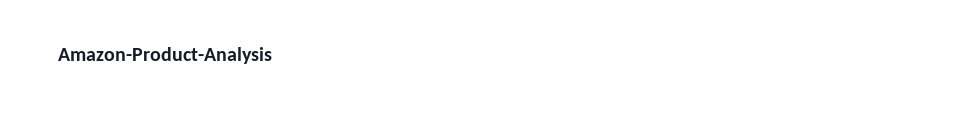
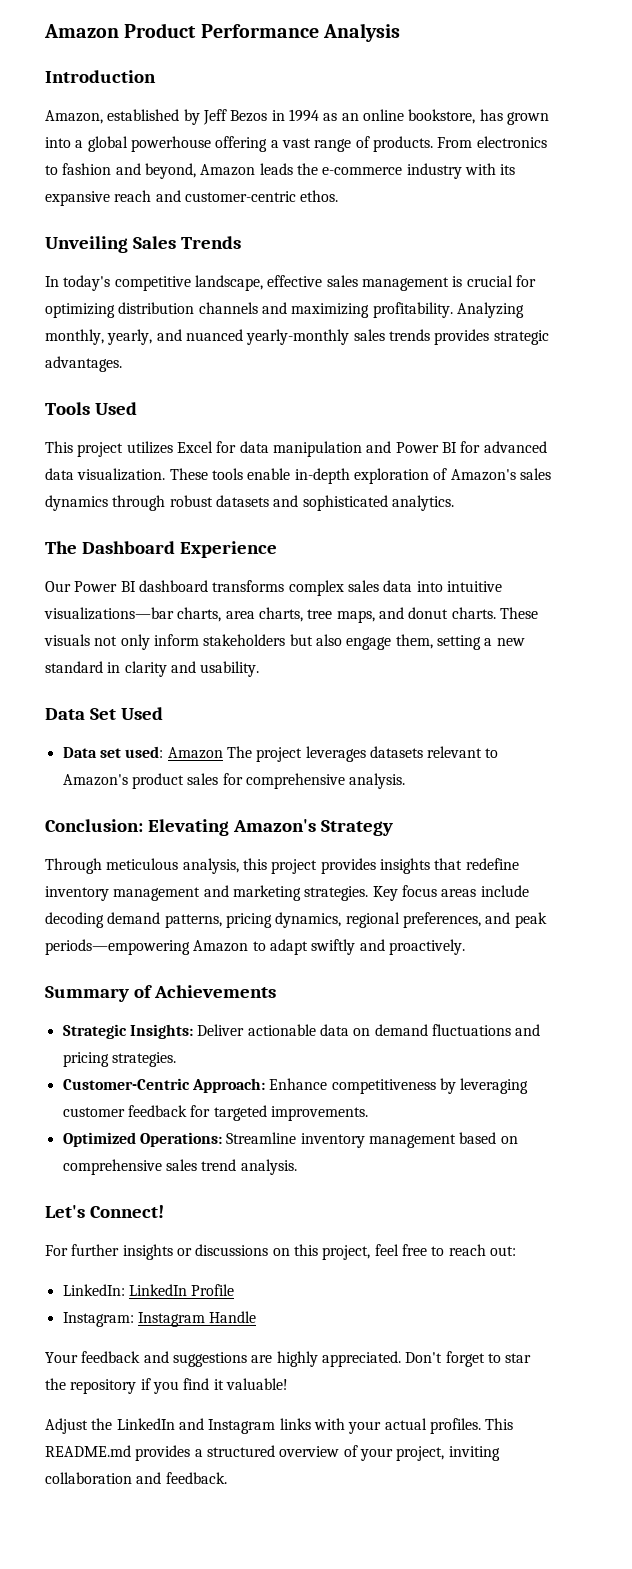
[58,47,272,64] Amazon-Product-Analysis -> [44,23,401,42] [45,70,156,83] [45,109,549,125] [45,136,547,152] [45,163,516,179] [45,190,339,206] [45,236,241,253] [45,275,536,291] [45,302,524,318] [45,329,549,345] [45,356,122,372] [45,402,137,415] [45,441,547,457] [45,468,551,484] [45,495,454,511] [45,541,277,558] [45,580,502,596] [44,607,538,623] [44,634,525,650] [45,661,260,677] [45,707,163,720] [62,746,499,762] [62,773,406,789] [45,819,393,836] [45,858,519,874] [45,885,529,901] [45,912,547,928] [45,939,465,955] [45,985,276,1002] [62,1024,541,1039] [62,1052,176,1067] [62,1078,529,1094] [62,1105,368,1121] [62,1132,518,1148] [62,1159,297,1175] [45,1205,164,1218] [45,1244,516,1260] [62,1284,235,1296] [62,1311,257,1327] [45,1351,532,1367] [45,1378,288,1394] [45,1418,514,1434] [45,1445,500,1461] [45,1472,227,1484] Amazon Product Performance Analysis // Introduction // Amazon, established by Jeff Bezos in 1994 as an online bookstore, has grown into a global powerhouse offering a vast range of products. From electronics to fashion and beyond, Amazon leads the e-commerce industry with its expansive reach and customer-centric ethos. // Unveiling Sales Trends // In today's competitive landscape, effective sales management is crucial for optimizing distribution channels and maximizing profitability. Analyzing monthly, yearly, and nuanced yearly-monthly sales trends provides strategic advantages. // Tools Used // This project utilizes Excel for data manipulation and Power BI for advanced data visualization. These tools enable in-depth exploration of Amazon's sales dynamics through robust datasets and sophisticated analytics. // The Dashboard Experience // Our Power BI dashboard transforms complex sales data into intuitive visualizations—bar charts, area charts, tree maps, and donut charts. These visuals not only inform stakeholders but also engage them, setting a new standard in clarity and usability. // Data Set Used // Data set used: Amazon The project leverages datasets relevant to Amazon's product sales for comprehensive analysis. // Conclusion: Elevating Amazon's Strategy // Through meticulous analysis, this project provides insights that redefine inventory management and marketing strategies. Key focus areas include decoding demand patterns, pricing dynamics, regional preferences, and peak periods—empowering Amazon to adapt swiftly and proactively. // Summary of Achievements // Strategic Insights: Deliver actionable data on demand fluctuations and pricing strategies. // Customer-Centric Approach: Enhance competitiveness by leveraging customer feedback for targeted improvements. // Optimized Operations: Streamline inventory management based on comprehensive sales trend analysis. // Let's Connect! // For further insights or discussions on this project, feel free to reach out: // LinkedIn: LinkedIn Profile // Instagram: Instagram Handle // Your feedback and suggestions are highly appreciated. Don't forget to star the repository if you find it valuable! // Adjust the LinkedIn and Instagram links with your actual profiles. This README.md provides a structured overview of your project, inviting collaboration and feedback.

